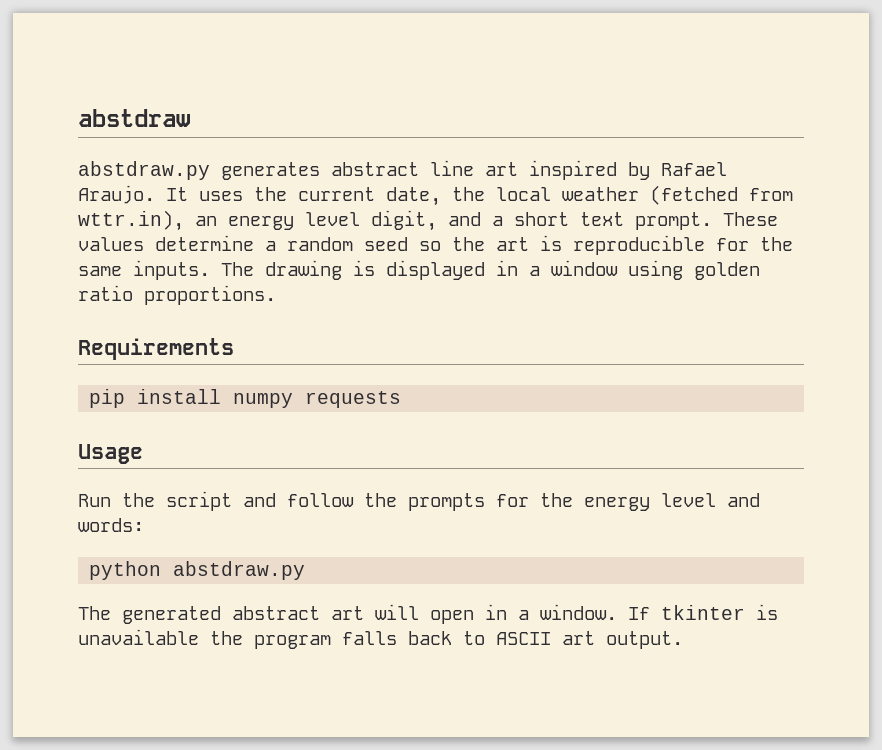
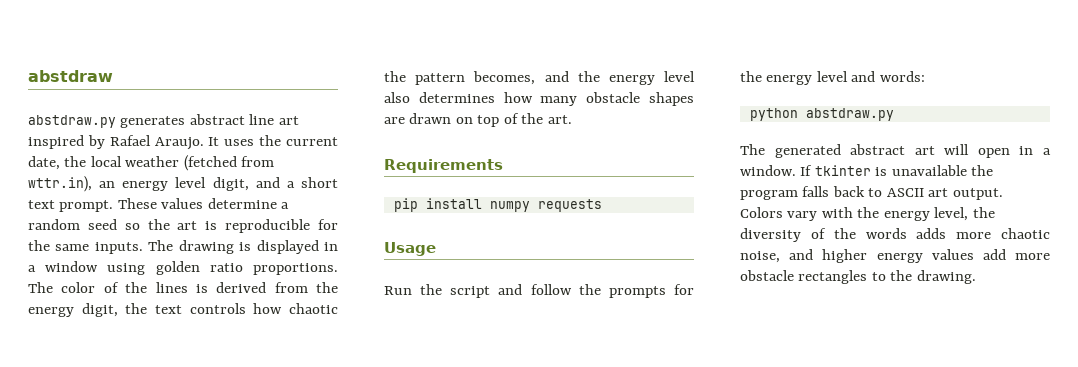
(276, 295) none -> [28,282,338,293] [28,303,338,317] [384,71,695,85] [384,92,694,106] [384,113,572,127] The color of the lines is derived from the energy digit, the text controls how chaotic the pattern becomes, and the energy level also determines how many obstacle shapes are drawn on top of the art.
(683, 640) none -> [740,207,995,221] [740,228,1050,242] [740,249,1050,263] [740,270,976,284] Colors vary with the energy level, the diversity of the words adds more chaotic noise, and higher energy values add more obstacle rectangles to the drawing.

